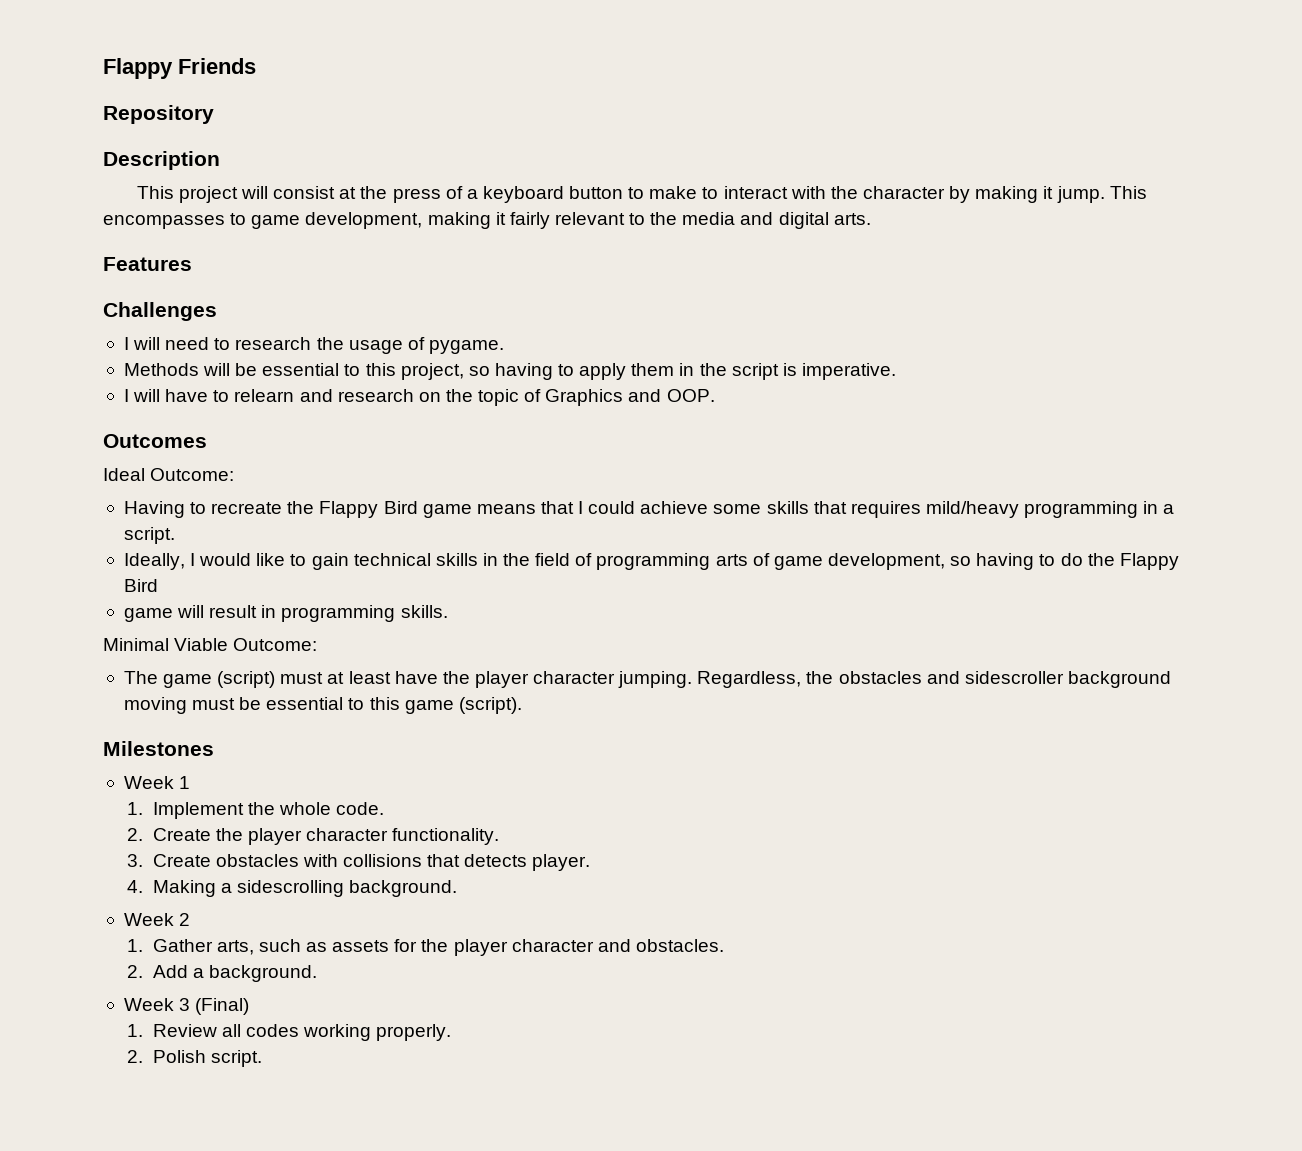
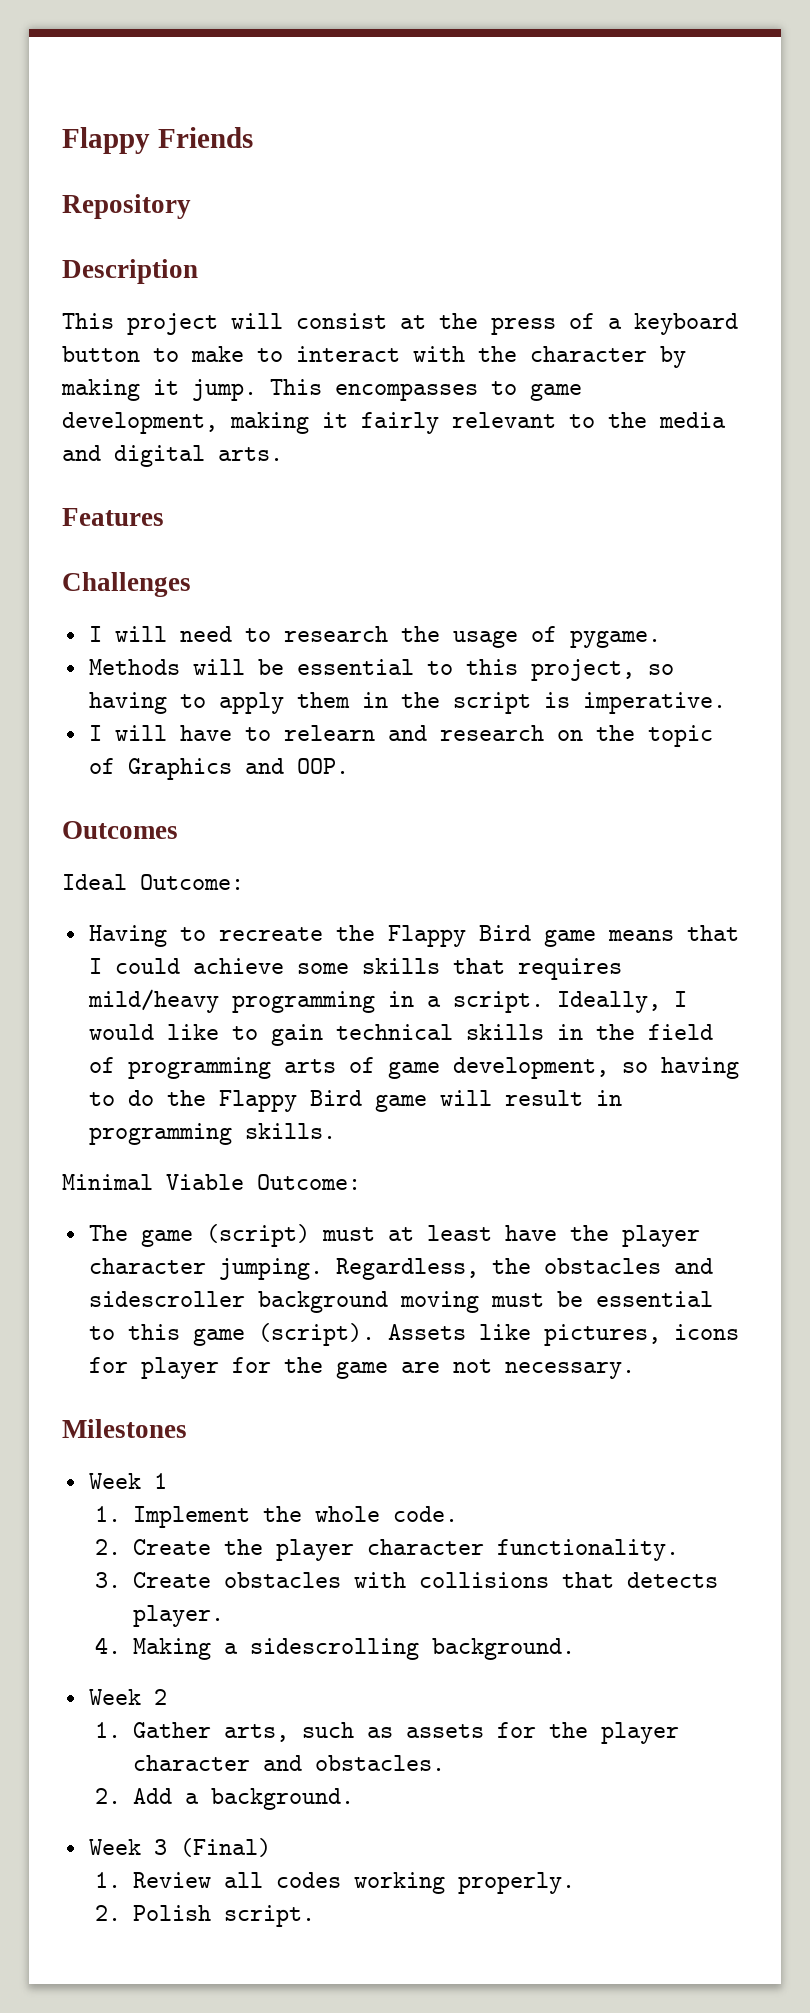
(175, 535) // -> (544, 1002) none
(158, 585) // -> (362, 1098) none
(522, 705) none -> [387,1324,739,1346] [88,1357,635,1379] Assets like pictures, icons for player for the game are not necessary.

